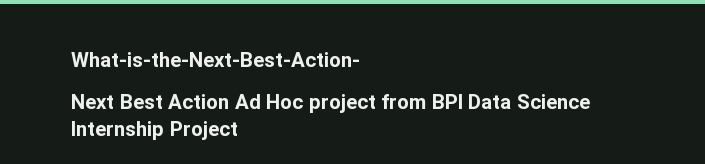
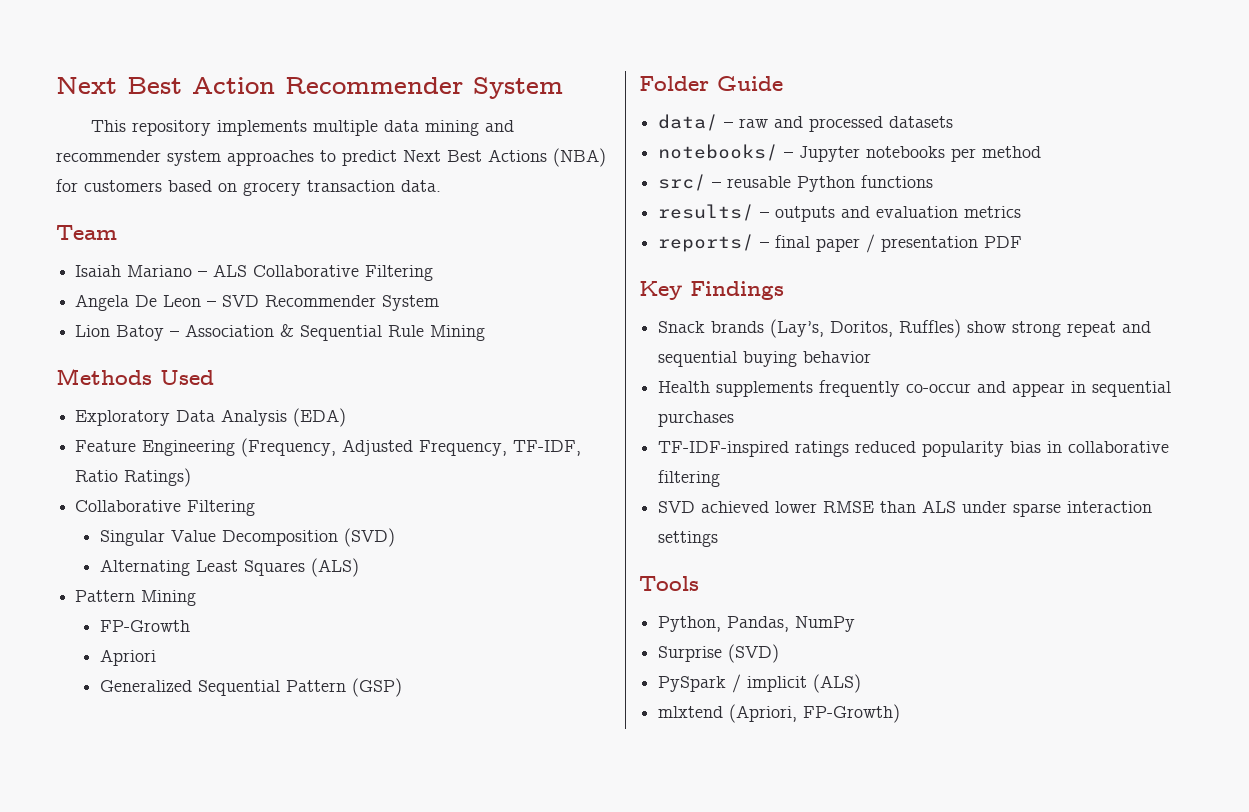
[71,52,360,67] What-is-the-Next-Best-Action- // -> (56, 85) none
[234,94,590,113] [71,121,238,140] Ad Hoc project from BPI Data Science Internship Project -> [285,77,563,99] [90,120,514,136] [56,148,606,167] [56,179,441,196] [56,225,117,240] [75,264,434,281] [75,294,440,311] [75,324,486,341] [56,368,214,385] [75,408,347,427] [75,438,582,457] [75,468,192,487] [75,500,256,516] [99,528,395,547] [99,558,359,577] [75,590,197,606] [99,620,190,632] [99,649,156,666] [99,678,402,697] [639,76,783,91] [658,114,954,132] [658,144,1042,162] [658,174,934,192] [658,204,1022,222] [658,234,1023,253] [639,281,784,300] [658,319,1152,338] [658,351,872,367] [658,380,1172,397] [658,411,735,427] [658,441,1170,457] [658,470,721,487] [658,500,1153,517] [658,531,719,547] [639,576,699,591] [658,616,856,632] [658,644,780,663] [658,674,862,693] [658,704,901,723] Recommender System // This repository implements multiple data mining and recommender system approaches to predict Next Best Actions (NBA) for customers based on grocery transaction data. // Team // Isaiah Mariano – ALS Collaborative Filtering // Angela De Leon – SVD Recommender System // Lion Batoy – Association & Sequential Rule Mining // Methods Used // Exploratory Data Analysis (EDA) // Feature Engineering (Frequency, Adjusted Frequency, TF-IDF, Ratio Ratings) // Collaborative Filtering // Singular Value Decomposition (SVD) // Alternating Least Squares (ALS) // Pattern Mining // FP-Growth // Apriori // Generalized Sequential Pattern (GSP) // Folder Guide // data/ – raw and processed datasets // notebooks/ – Jupyter notebooks per method // src/ – reusable Python functions // results/ – outputs and evaluation metrics // reports/ – final paper / presentation PDF // Key Findings // Snack brands (Lay’s, Doritos, Ruffles) show strong repeat and sequential buying behavior // Health supplements frequently co-occur and appear in sequential purchases // TF-IDF-inspired ratings reduced popularity bias in collaborative filtering // SVD achieved lower RMSE than ALS under sparse interaction settings // Tools // Python, Pandas, NumPy // Surprise (SVD) // PySpark / implicit (ALS) // mlxtend (Apriori, FP-Growth)

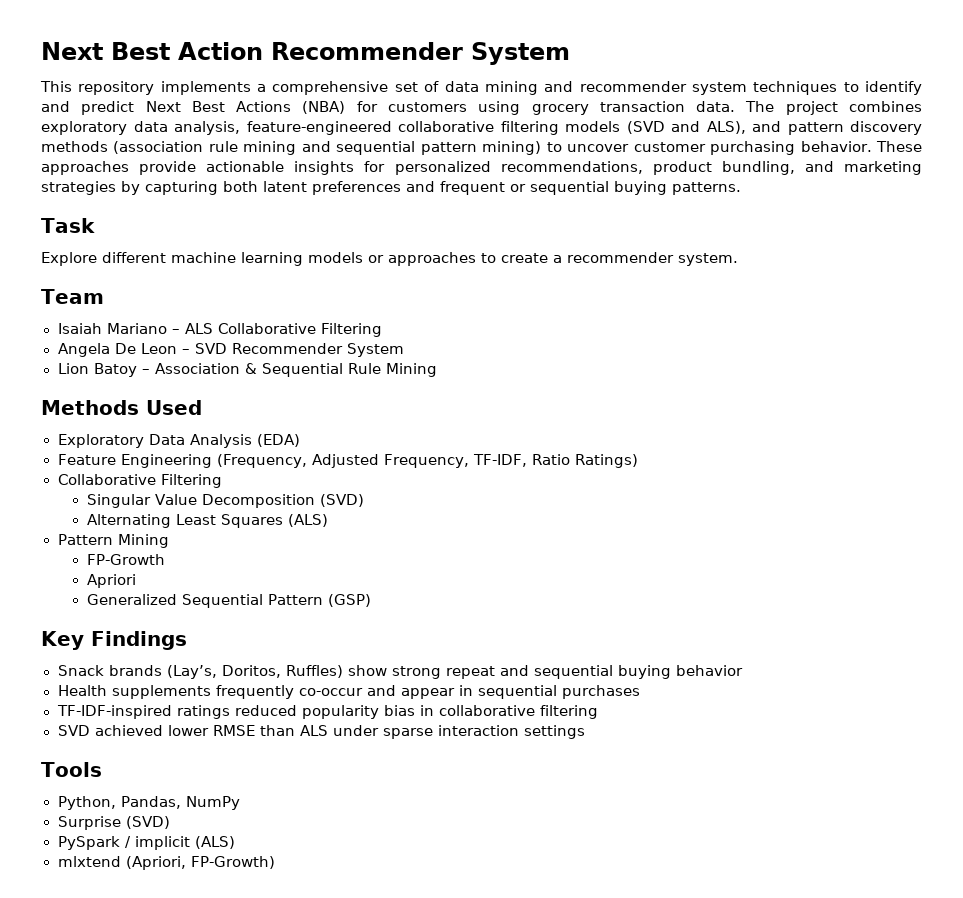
[312,120,378,136] multiple -> [257,81,440,95] a comprehensive set of
[227,150,336,166] approaches to -> [753,81,922,95] [41,101,70,112] techniques to identify and
[168,180,237,192] based on -> [478,101,521,115] using
(441, 186) none -> [745,101,923,115] [41,121,922,135] [41,141,922,155] [41,161,923,175] [41,181,741,195] [41,218,95,233] [41,252,738,266] The project combines exploratory data analysis, feature-engineered collaborative filtering models (SVD and ALS), and pattern discovery methods (association rule mining and sequential pattern mining) to uncover customer purchasing behavior. These approaches provide actionable insights for personalized recommendations, product bundling, and marketing strategies by capturing both latent preferences and frequent or sequential buying patterns. // Task // Explore different machine learning models or approaches to create a recommender system.
[639,76,783,91] [658,114,954,132] [658,144,1042,162] [658,174,934,192] [658,204,1022,222] [658,234,1023,253] // Folder Guide // data/ – raw and processed datasets // notebooks/ – Jupyter notebooks per method // src/ – reusable Python functions // results/ – outputs and evaluation metrics // reports/ – final paper / presentation PDF -> (371, 600) none

